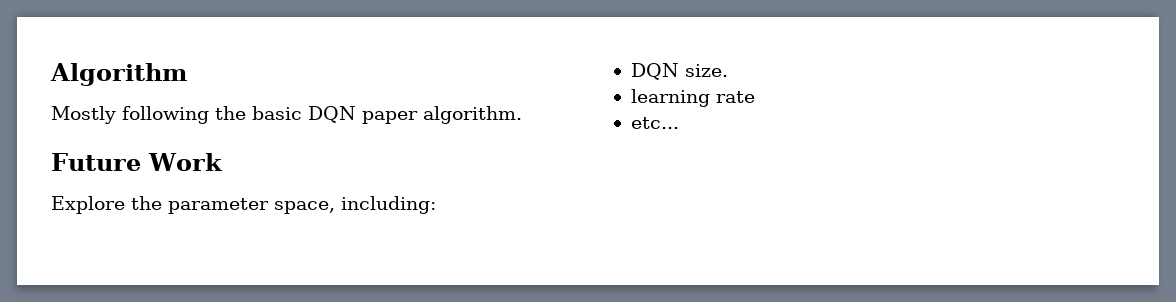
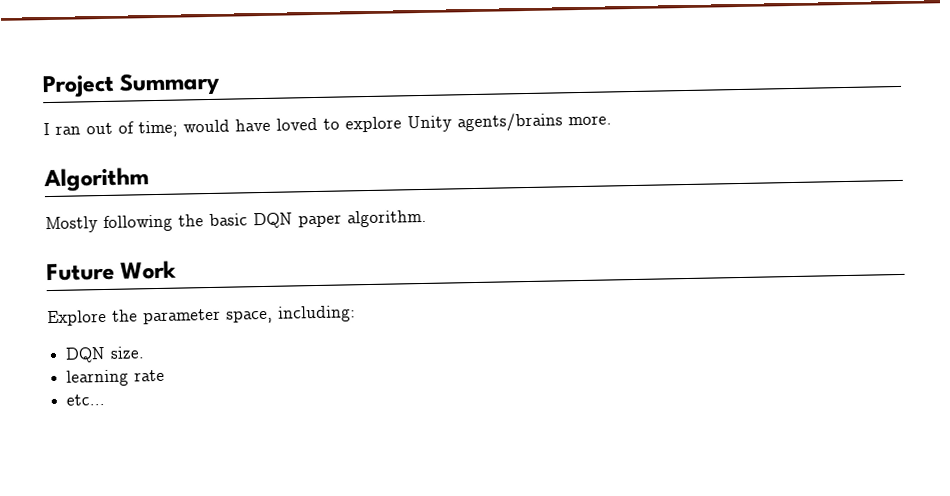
(50, 74) none -> [42,71,222,99] [43,112,612,138] Project Summary // I ran out of time; would have loved to explore Unity agents/brains more. //

